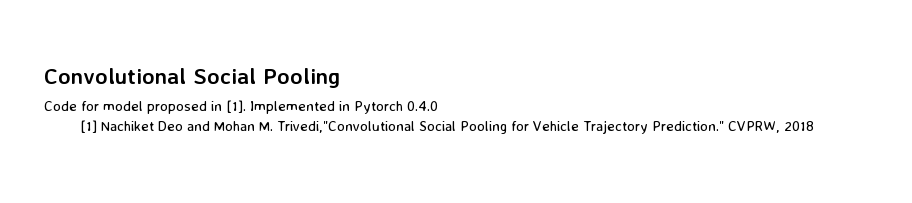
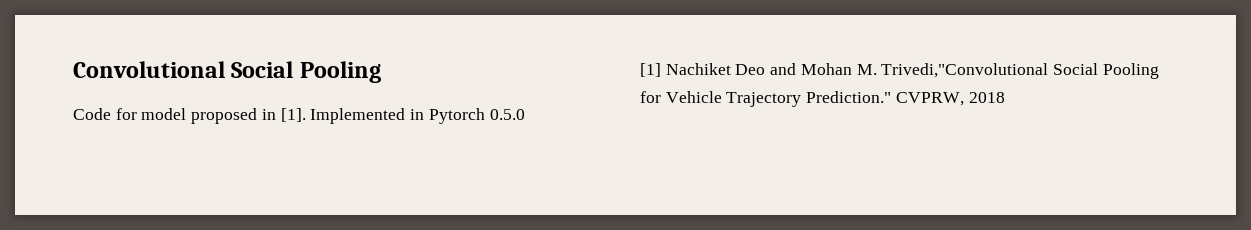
[407,101,438,111] 0.4.0 -> [489,109,525,120] 0.5.0

